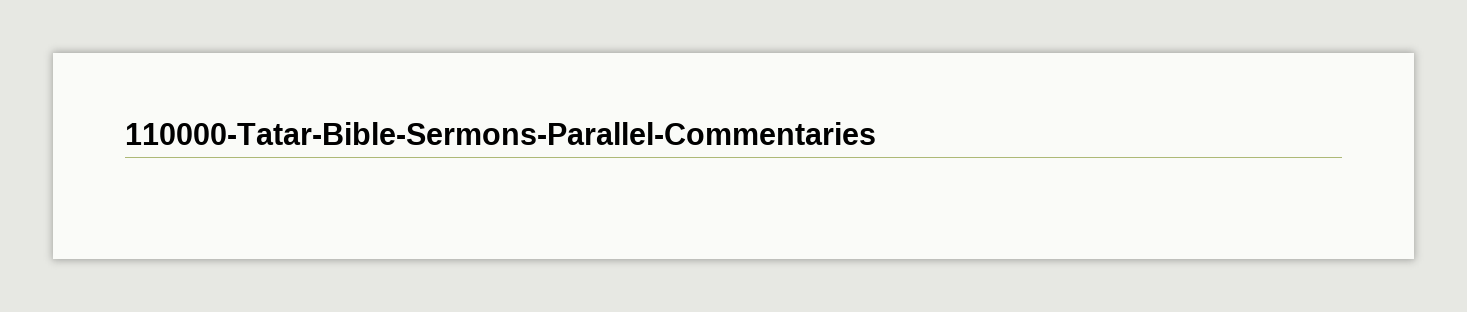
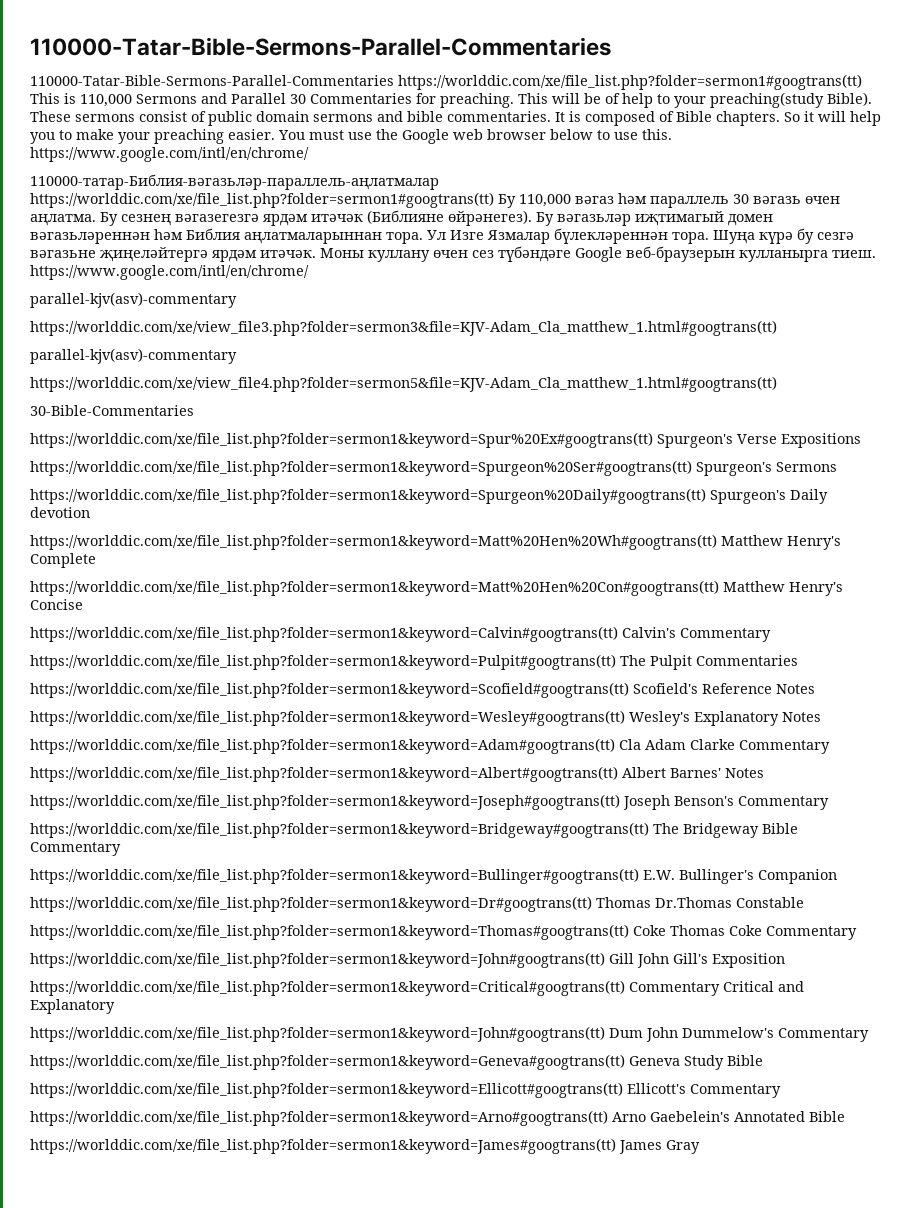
[125,122,876,145] 110000-Tatar-Bible-Sermons-Parallel-Commentaries -> [30,37,611,56] [30,74,862,90] [30,92,872,108] [30,111,881,126] [30,129,672,144] [30,147,309,162] [30,174,439,190] [30,192,840,208] [30,210,773,226] [30,228,854,244] [30,246,876,262] [30,265,309,280] [30,292,237,308] [30,320,777,336] [30,348,237,364] [30,376,777,392] [30,405,194,416] [30,432,861,448] [30,460,837,476] [30,488,828,504] [30,507,90,518] [30,534,841,550] [30,553,96,568] [30,580,843,596] [30,599,83,610] [30,626,771,642] [30,654,798,670] [30,682,815,698] [30,710,821,726] [30,738,830,754] [30,766,764,782] [30,794,829,810] [30,822,798,838] [30,842,121,856] [30,868,837,884] [30,896,804,912] [30,924,857,940] [30,952,785,968] [30,980,804,996] [30,999,115,1014] [30,1026,869,1042] [30,1054,763,1070] [30,1082,781,1098] [30,1110,845,1126] [30,1138,700,1154] 110000-Tatar-Bible-Sermons-Parallel-Commentaries // 110000-Tatar-Bible-Sermons-Parallel-Commentaries https://worlddic.com/xe/file_list.php?folder=sermon1#googtrans(tt) This is 110,000 Sermons and Parallel 30 Commentaries for preaching. This will be of help to your preaching(study Bible). These sermons consist of public domain sermons and bible commentaries. It is composed of Bible chapters. So it will help you to make your preaching easier. You must use the Google web browser below to use this. https://www.google.com/intl/en/chrome/ // 110000-татар-Библия-вәгазьләр-параллель-аңлатмалар https://worlddic.com/xe/file_list.php?folder=sermon1#googtrans(tt) Бу 110,000 вәгаз һәм параллель 30 вәгазь өчен аңлатма. Бу сезнең вәгазегезгә ярдәм итәчәк (Библияне өйрәнегез). Бу вәгазьләр иҗтимагый домен вәгазьләреннән һәм Библия аңлатмаларыннан тора. Ул Изге Язмалар бүлекләреннән тора. Шуңа күрә бу сезгә вәгазьне җиңеләйтергә ярдәм итәчәк. Моны куллану өчен сез түбәндәге Google веб-браузерын кулланырга тиеш. https://www.google.com/intl/en/chrome/ // parallel-kjv(asv)-commentary // https://worlddic.com/xe/view_file3.php?folder=sermon3&file=KJV-Adam_Cla_matthew_1.html#googtrans(tt) // parallel-kjv(asv)-commentary // https://worlddic.com/xe/view_file4.php?folder=sermon5&file=KJV-Adam_Cla_matthew_1.html#googtrans(tt) // 30-Bible-Commentaries // https://worlddic.com/xe/file_list.php?folder=sermon1&keyword=Spur%20Ex#googtrans(tt) Spurgeon's Verse Expositions // https://worlddic.com/xe/file_list.php?folder=sermon1&keyword=Spurgeon%20Ser#googtrans(tt) Spurgeon's Sermons // https://worlddic.com/xe/file_list.php?folder=sermon1&keyword=Spurgeon%20Daily#googtrans(tt) Spurgeon's Daily devotion // https://worlddic.com/xe/file_list.php?folder=sermon1&keyword=Matt%20Hen%20Wh#googtrans(tt) Matthew Henry's Complete // https://worlddic.com/xe/file_list.php?folder=sermon1&keyword=Matt%20Hen%20Con#googtrans(tt) Matthew Henry's Concise // https://worlddic.com/xe/file_list.php?folder=sermon1&keyword=Calvin#googtrans(tt) Calvin's Commentary // https://worlddic.com/xe/file_list.php?folder=sermon1&keyword=Pulpit#googtrans(tt) The Pulpit Commentaries // https://worlddic.com/xe/file_list.php?folder=sermon1&keyword=Scofield#googtrans(tt) Scofield's Reference Notes // https://worlddic.com/xe/file_list.php?folder=sermon1&keyword=Wesley#googtrans(tt) Wesley's Explanatory Notes // https://worlddic.com/xe/file_list.php?folder=sermon1&keyword=Adam#googtrans(tt) Cla Adam Clarke Commentary // https://worlddic.com/xe/file_list.php?folder=sermon1&keyword=Albert#googtrans(tt) Albert Barnes' Notes // https://worlddic.com/xe/file_list.php?folder=sermon1&keyword=Joseph#googtrans(tt) Joseph Benson's Commentary // https://worlddic.com/xe/file_list.php?folder=sermon1&keyword=Bridgeway#googtrans(tt) The Bridgeway Bible Commentary // https://worlddic.com/xe/file_list.php?folder=sermon1&keyword=Bullinger#googtrans(tt) E.W. Bullinger's Companion // https://worlddic.com/xe/file_list.php?folder=sermon1&keyword=Dr#googtrans(tt) Thomas Dr.Thomas Constable // https://worlddic.com/xe/file_list.php?folder=sermon1&keyword=Thomas#googtrans(tt) Coke Thomas Coke Commentary // https://worlddic.com/xe/file_list.php?folder=sermon1&keyword=John#googtrans(tt) Gill John Gill's Exposition // https://worlddic.com/xe/file_list.php?folder=sermon1&keyword=Critical#googtrans(tt) Commentary Critical and Explanatory // https://worlddic.com/xe/file_list.php?folder=sermon1&keyword=John#googtrans(tt) Dum John Dummelow's Commentary // https://worlddic.com/xe/file_list.php?folder=sermon1&keyword=Geneva#googtrans(tt) Geneva Study Bible // https://worlddic.com/xe/file_list.php?folder=sermon1&keyword=Ellicott#googtrans(tt) Ellicott's Commentary // https://worlddic.com/xe/file_list.php?folder=sermon1&keyword=Arno#googtrans(tt) Arno Gaebelein's Annotated Bible // https://worlddic.com/xe/file_list.php?folder=sermon1&keyword=James#googtrans(tt) James Gray

